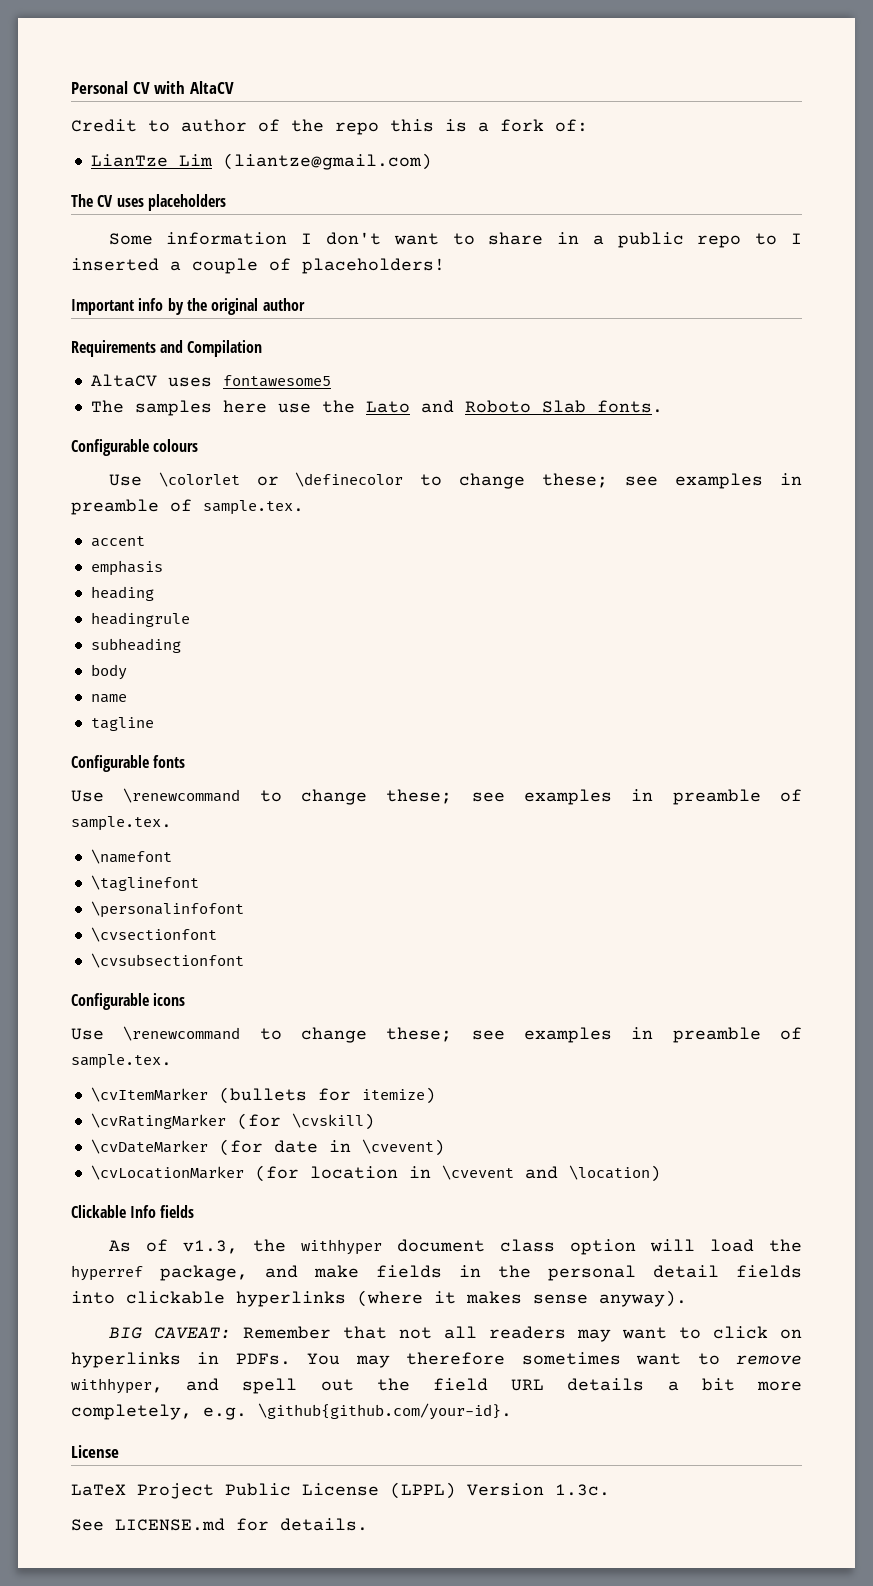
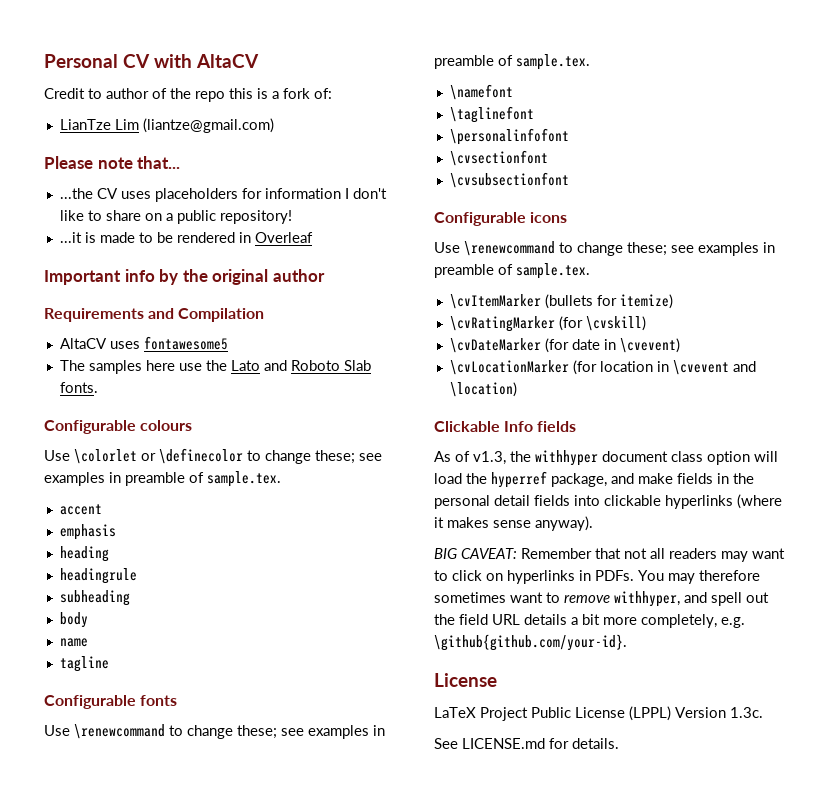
[71,194,93,207] The -> [44,156,181,169] [59,188,93,199] Please note that... // ...the
[108,233,153,245] // Some -> [241,188,262,199] for
[393,233,439,245] want -> [59,210,84,221] like
[557,232,580,244] in -> [144,213,162,221] on
[697,233,802,248] [71,258,445,274] repo to I inserted a couple of placeholders! -> [219,210,292,224] [59,232,313,243] repository! // ...it is made to be rendered in Overleaf

